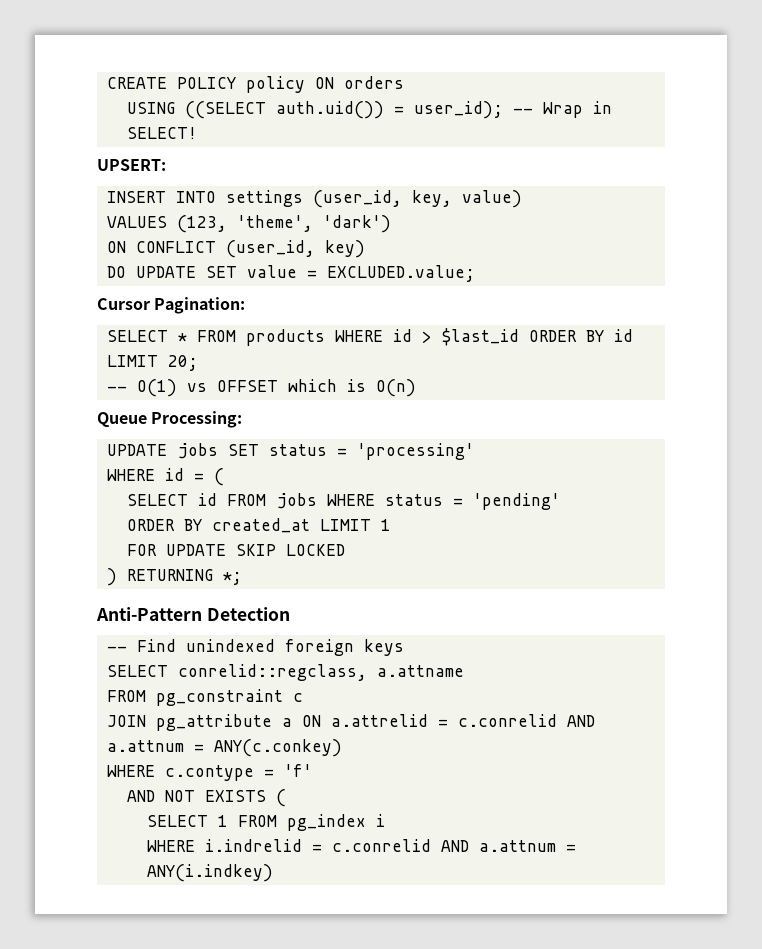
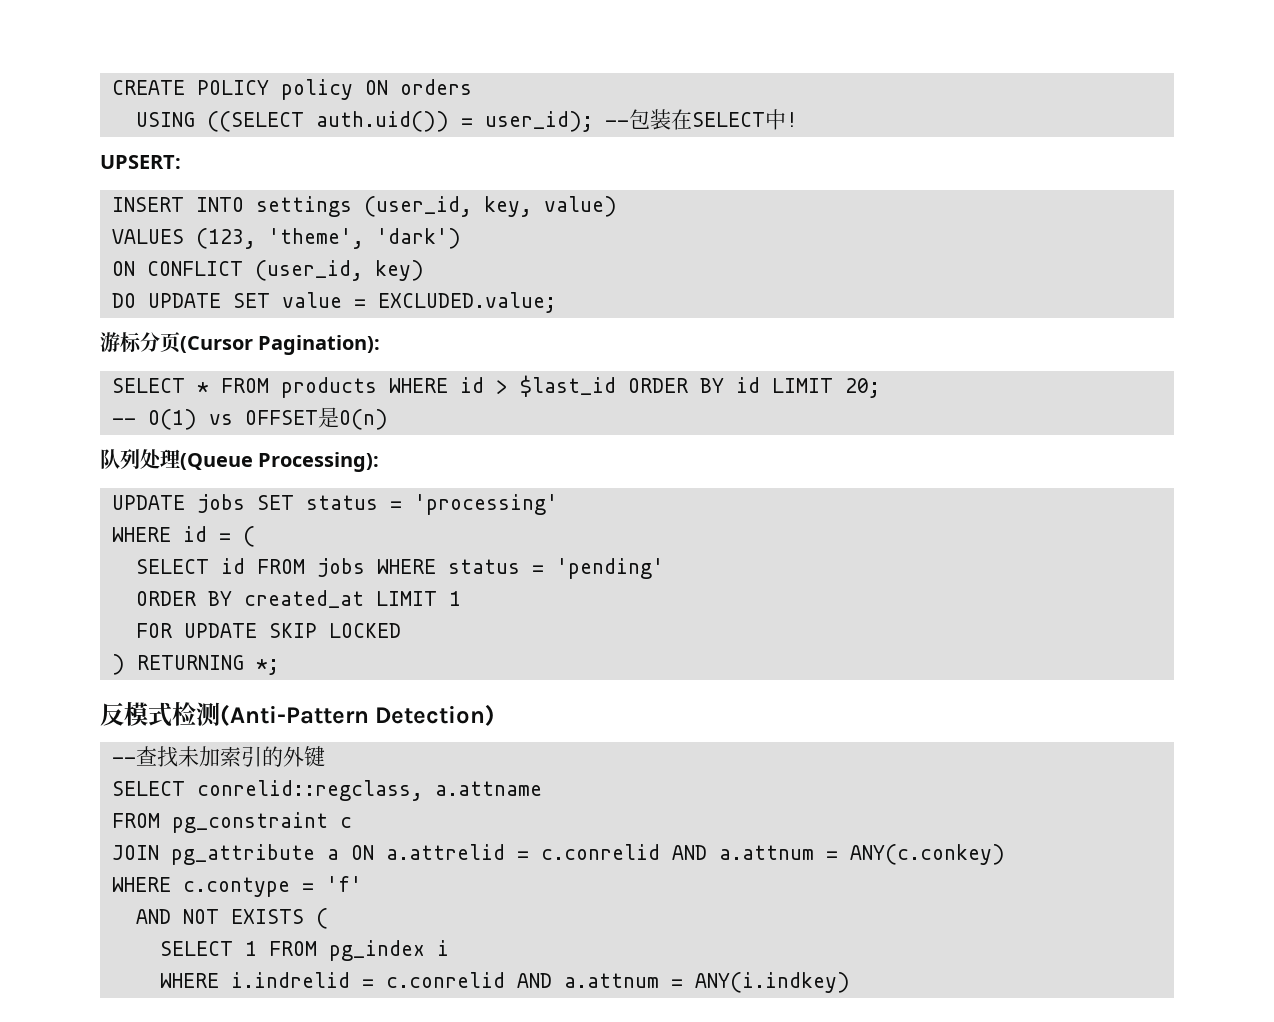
[542,101,612,118] [126,127,197,139] Wrap in SELECT! -> [629,109,798,130] 包装在SELECT中!
[97,297,246,314] Cursor Pagination: -> [100,332,381,355] 游标分页(Cursor Pagination):
[287,379,366,392] which is -> [318,407,339,428] 是
[97,411,243,428] Queue Processing: -> [100,449,380,472] 队列处理(Queue Processing):
[96,607,290,621] [106,639,404,656] Anti-Pattern Detection // -- Find unindexed foreign keys -> [100,702,496,727] [112,746,325,767] 反模式检测(Anti-Pattern Detection) // --查找未加索引的外键

